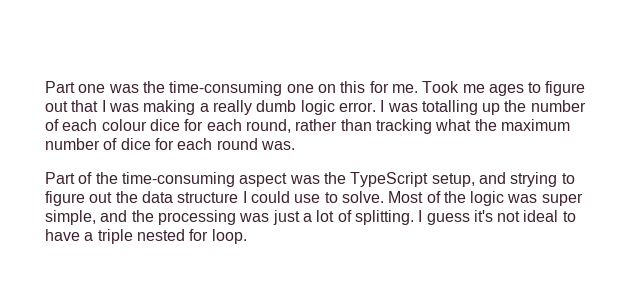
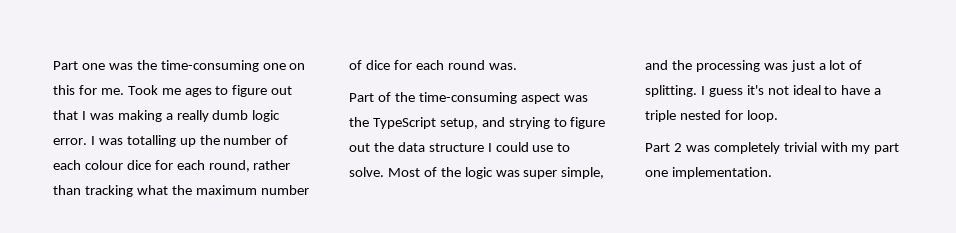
(247, 236) none -> [645,142,900,154] [645,167,772,179] // Part 2 was completely trivial with my part one implementation.

